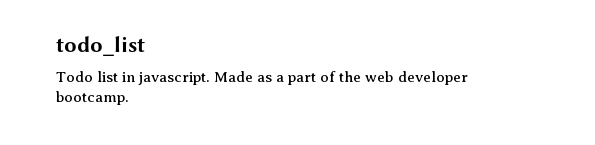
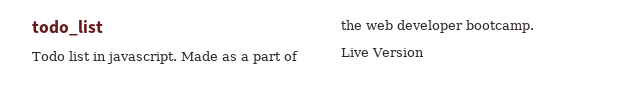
(129, 98) none -> [341,48,424,57] // Live Version

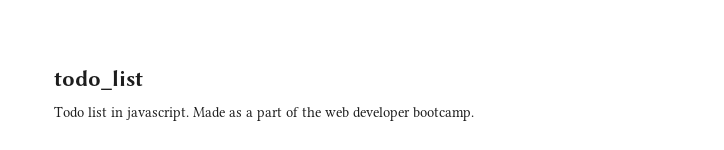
[341,48,424,57] // Live Version -> (474, 114) none

